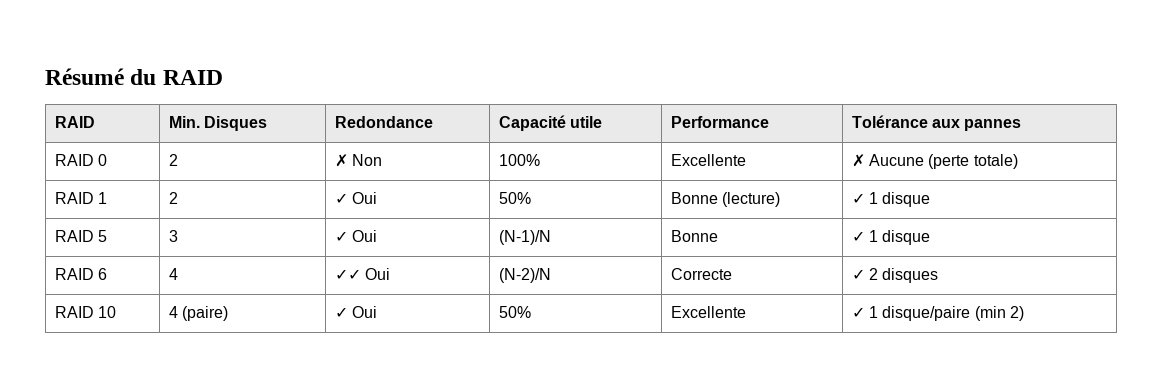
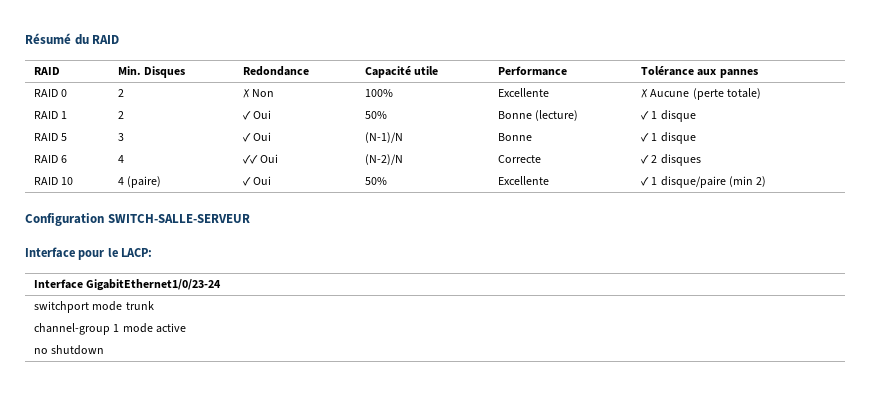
(1025, 313) none -> [25,213,250,226] [25,247,153,260] [34,279,222,291] [34,301,154,313] [34,323,186,335] [34,345,105,355] // Configuration SWITCH-SALLE-SERVEUR // Interface pour le LACP: // Interface GigabitEthernet1/0/23-24 // switchport mode trunk // channel-group 1 mode active // no shutdown

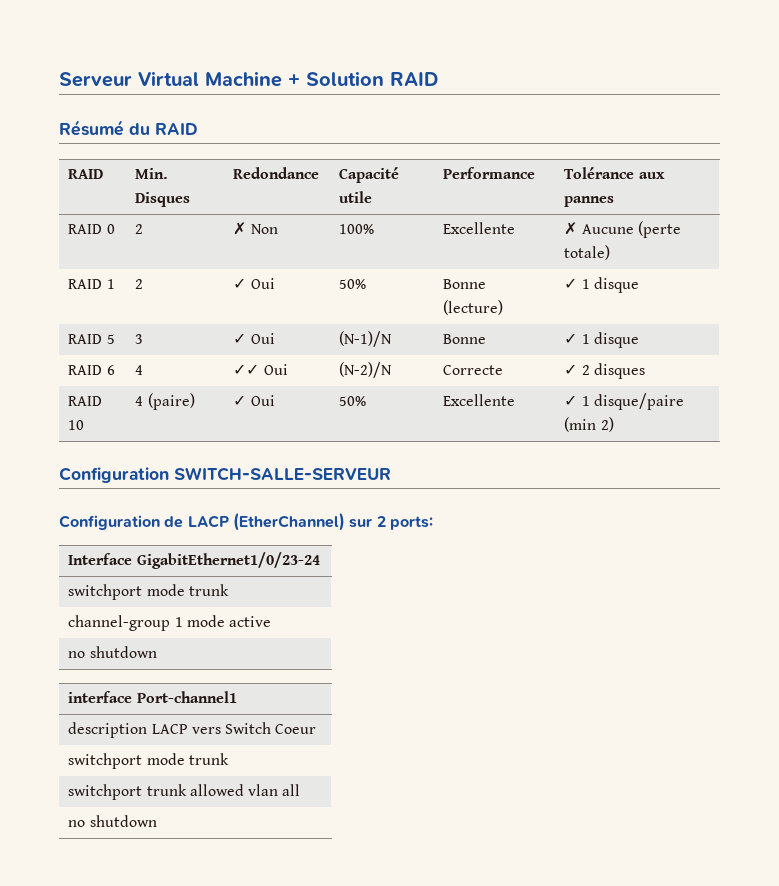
(25, 38) none -> [59,71,438,87] Serveur Virtual Machine + Solution RAID //
[25,247,153,260] Interface pour le LACP: -> [59,513,433,531] Configuration de LACP (EtherChannel) sur 2 ports:
(105, 350) none -> [68,691,237,703] [68,722,317,738] [68,753,229,769] [68,784,301,800] [68,815,157,827] // interface Port-channel1 // description LACP vers Switch Coeur // switchport mode trunk // switchport trunk allowed vlan all // no shutdown

